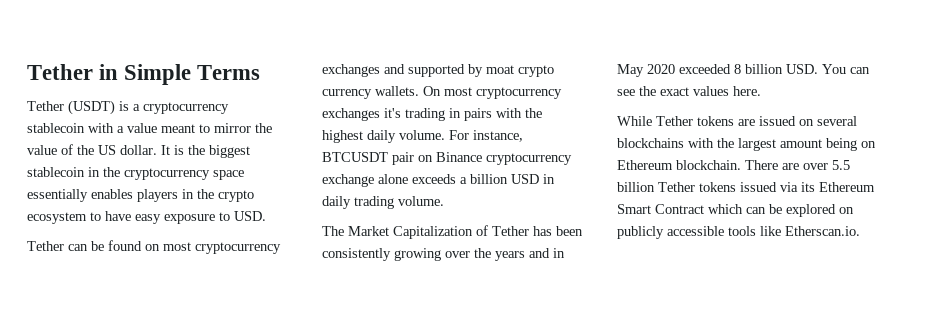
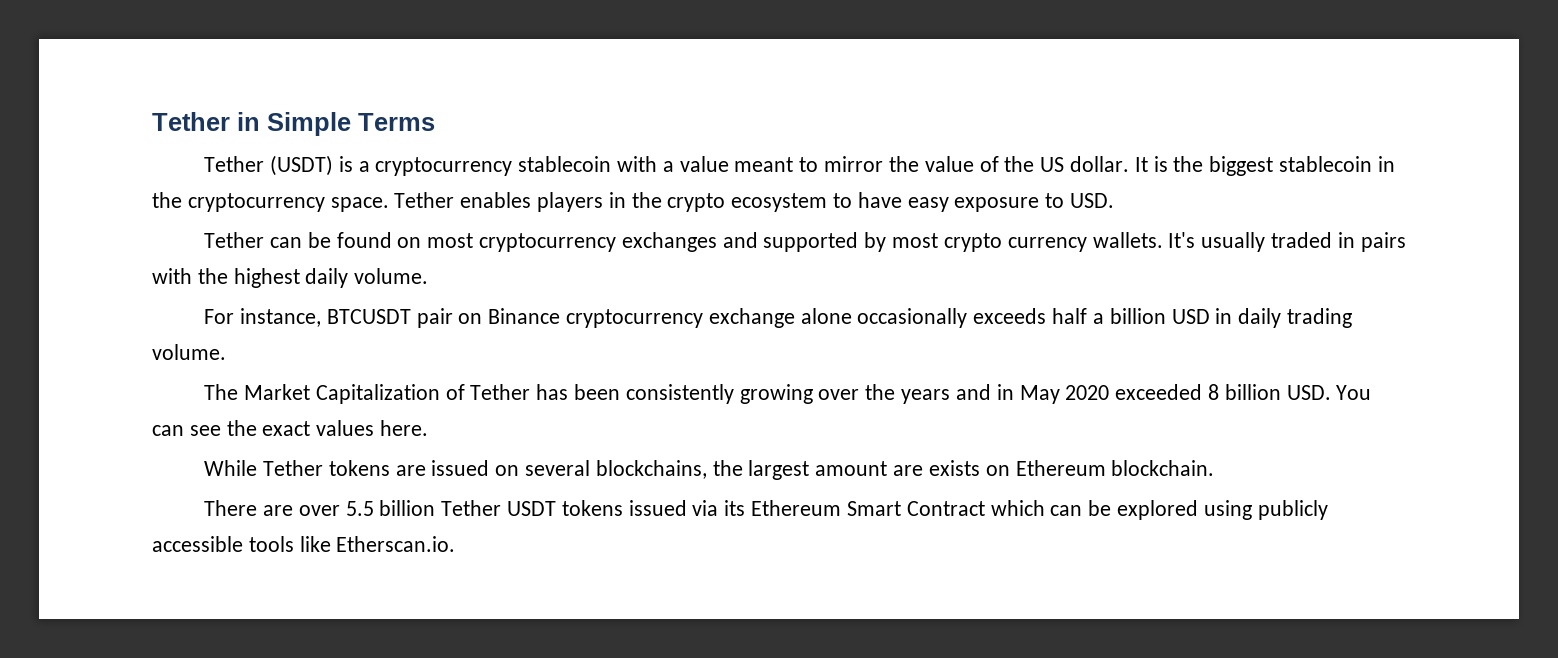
[213,170,244,180] [27,189,88,202] space essentially -> [330,192,455,212] space. Tether
[486,65,514,74] moat -> [892,233,939,248] most
[423,86,562,99] [322,108,445,121] On most cryptocurrency exchanges it's trading -> [1168,232,1332,252] It's usually traded
(445, 135) none -> (429, 276) //
[412,174,456,184] exceeds -> [857,308,1088,328] occasionally exceeds half
[617,138,714,148] blockchains with -> [595,460,707,479] blockchains,
[826,138,857,151] being -> [893,460,980,476] are exists
(741, 165) none -> (1215, 468) //
(695, 187) none -> [507,501,557,516] USDT
[839,207,854,214] on -> [1203,500,1252,520] using

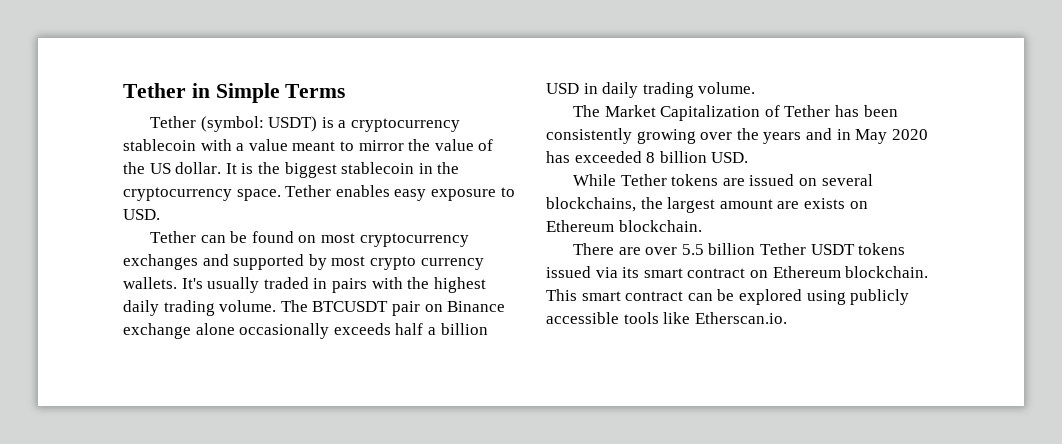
[270,155,334,176] (USDT) -> [200,116,318,132] (symbol: USDT)
[537,192,902,212] players in the crypto ecosystem to have -> (390, 191) none
[354,268,429,284] [204,308,322,327] volume. // For instance, -> [163,300,308,316] trading volume. The
[566,309,704,328] cryptocurrency -> (506, 306) none
(1110, 392) none -> [546,151,570,163] has
[1336,385,1372,400] [152,420,429,436] You can see the exact values here. -> (749, 157) none
[751,500,1045,516] Ethereum Smart Contract which -> [643,266,929,278] [546,289,684,301] smart contract on Ethereum blockchain. This smart contract

